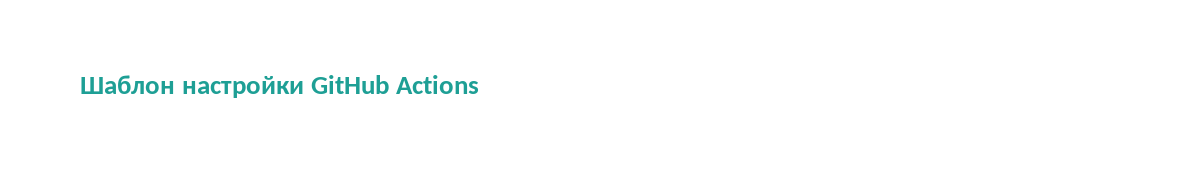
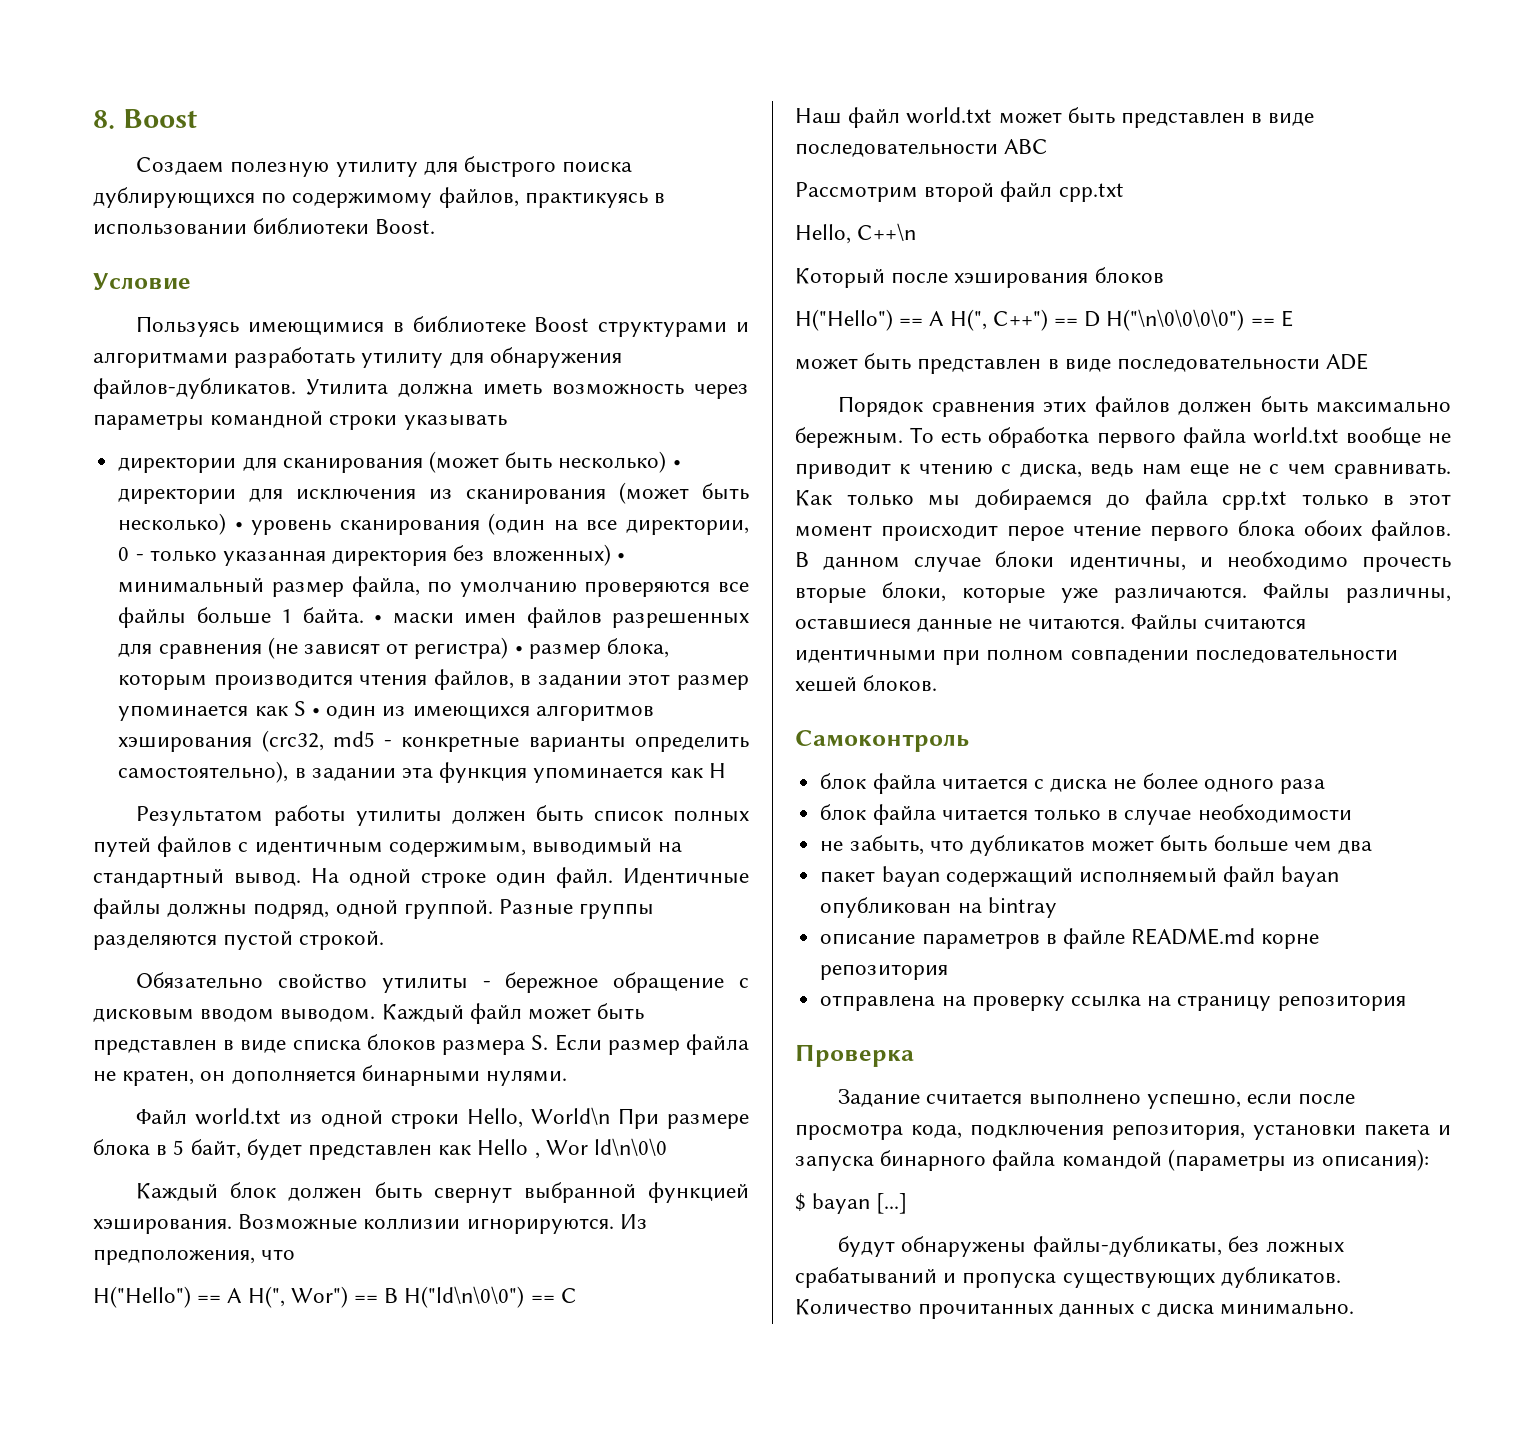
[80,75,480,98] Шаблон настройки GitHub Actions -> [93,109,197,129] [136,156,633,177] [93,187,666,208] [93,218,436,235] [93,273,191,290] [136,316,749,337] [93,347,622,368] [93,378,749,399] [93,410,507,430] [118,451,681,473] [118,482,750,504] [118,513,749,535] [118,544,625,566] [118,576,750,597] [118,607,749,628] [118,637,669,659] [118,669,749,690] [118,701,654,721] [118,730,749,752] [118,761,726,783] [136,805,749,826] [93,836,683,857] [93,867,749,888] [93,898,655,919] [93,930,385,950] [136,972,749,993] [93,1003,645,1024] [93,1034,749,1055] [93,1065,568,1086] [136,1107,749,1129] [93,1138,668,1160] [136,1182,749,1203] [93,1214,648,1234] [93,1249,296,1265] [93,1286,577,1308] [795,107,1315,128] [795,139,1049,157] [795,181,1124,202] [795,223,917,244] [795,267,1164,288] [795,309,1293,331] [795,353,1369,374] [838,396,1451,417] [795,427,1451,448] [795,463,1451,479] [795,489,1451,510] [795,520,1451,541] [795,551,1451,572] [795,582,1451,603] [795,614,1307,632] [795,649,1398,665] [795,675,938,692] [795,730,969,752] [820,773,1325,794] [820,804,1352,825] [820,835,1372,856] [820,866,1340,887] [820,897,1057,918] [820,928,1320,949] [820,964,949,980] [820,995,1406,1011] [795,1044,914,1067] [838,1089,1356,1109] [795,1124,1451,1140] [795,1149,1430,1171] [795,1193,908,1214] [838,1236,1345,1257] [795,1267,1341,1288] [795,1299,1355,1319] 8. Boost // Создаем полезную утилиту для быстрого поиска дублирующихся по содержимому файлов, практикуясь в использовании библиотеки Boost. // Условие // Пользуясь имеющимися в библиотеке Boost структурами и алгоритмами разработать утилиту для обнаружения файлов-дубликатов. Утилита должна иметь возможность через параметры командной строки указывать // директории для сканирования (может быть несколько) • директории для исключения из сканирования (может быть несколько) • уровень сканирования (один на все директории, 0 - только указанная директория без вложенных) • минимальный размер файла, по умолчанию проверяются все файлы больше 1 байта. • маски имен файлов разрешенных для сравнения (не зависят от регистра) • размер блока, которым производится чтения файлов, в задании этот размер упоминается как S • один из имеющихся алгоритмов хэширования (crc32, md5 - конкретные варианты определить самостоятельно), в задании эта функция упоминается как H // Результатом работы утилиты должен быть список полных путей файлов с идентичным содержимым, выводимый на стандартный вывод. На одной строке один файл. Идентичные файлы должны подряд, одной группой. Разные группы разделяются пустой строкой. // Обязательно свойство утилиты - бережное обращение с дисковым вводом выводом. Каждый файл может быть представлен в виде списка блоков размера S. Если размер файла не кратен, он дополняется бинарными нулями. // Файл world.txt из одной строки Hello, World\n При размере блока в 5 байт, будет представлен как Hello , Wor ld\n\0\0 // Каждый блок должен быть свернут выбранной функцией хэширования. Возможные коллизии игнорируются. Из предположения, что // H("Hello") == A H(", Wor") == B H("ld\n\0\0") == C // Наш файл world.txt может быть представлен в виде последовательности ABC // Рассмотрим второй файл cpp.txt // Hello, C++\n // Который после хэширования блоков // H("Hello") == A H(", C++") == D H("\n\0\0\0\0") == E // может быть представлен в виде последовательности ADE // Порядок сравнения этих файлов должен быть максимально бережным. То есть обработка первого файла world.txt вообще не приводит к чтению с диска, ведь нам еще не с чем сравнивать. Как только мы добираемся до файла cpp.txt только в этот момент происходит перое чтение первого блока обоих файлов. В данном случае блоки идентичны, и необходимо прочесть вторые блоки, которые уже различаются. Файлы различны, оставшиеся данные не читаются. Файлы считаются идентичными при полном совпадении последовательности хешей блоков. // Самоконтроль // блок файла читается с диска не более одного раза // блок файла читается только в случае необходимости // не забыть, что дубликатов может быть больше чем два // пакет bayan содержащий исполняемый файл bayan опубликован на bintray // описание параметров в файле README.md корне репозитория // отправлена на проверку ссылка на страницу репозитория // Проверка // Задание считается выполнено успешно, если после просмотра кода, подключения репозитория, установки пакета и запуска бинарного файла командой (параметры из описания): // $ bayan [...] // будут обнаружены файлы-дубликаты, без ложных срабатываний и пропуска существующих дубликатов. Количество прочитанных данных с диска минимально.

